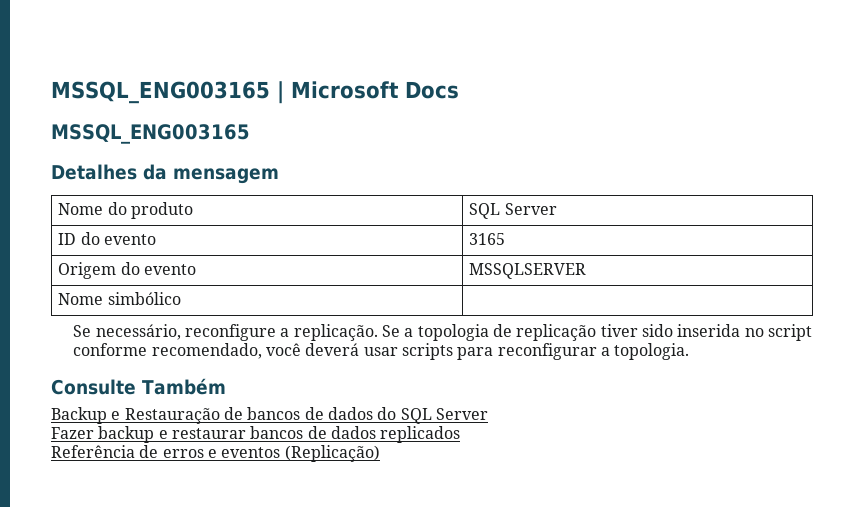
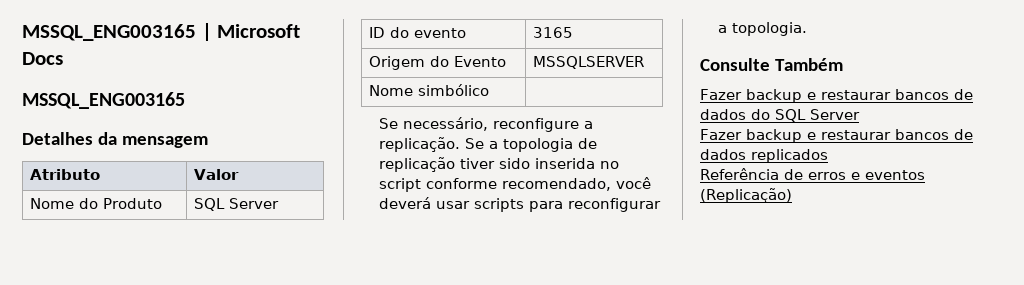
(279, 176) none -> [29,169,100,180] [193,169,239,180] // Atributo | Valor
[130,202,193,219] produto -> [102,198,162,209] Produto
[143,264,196,275] evento -> [453,56,506,67] Evento
[51,407,243,424] Backup e Restauração de -> [700,89,891,103] Fazer backup e restaurar

